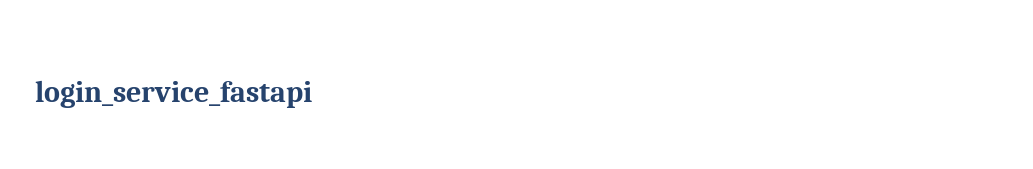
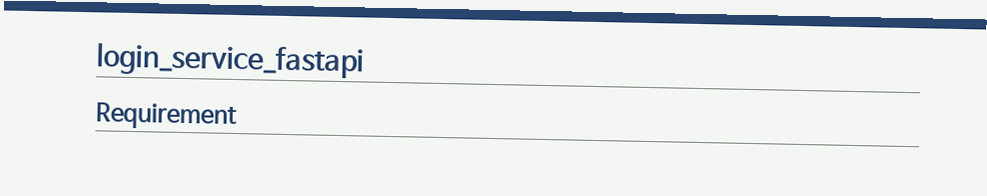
(312, 94) none -> [95,102,237,131] // Requirement

